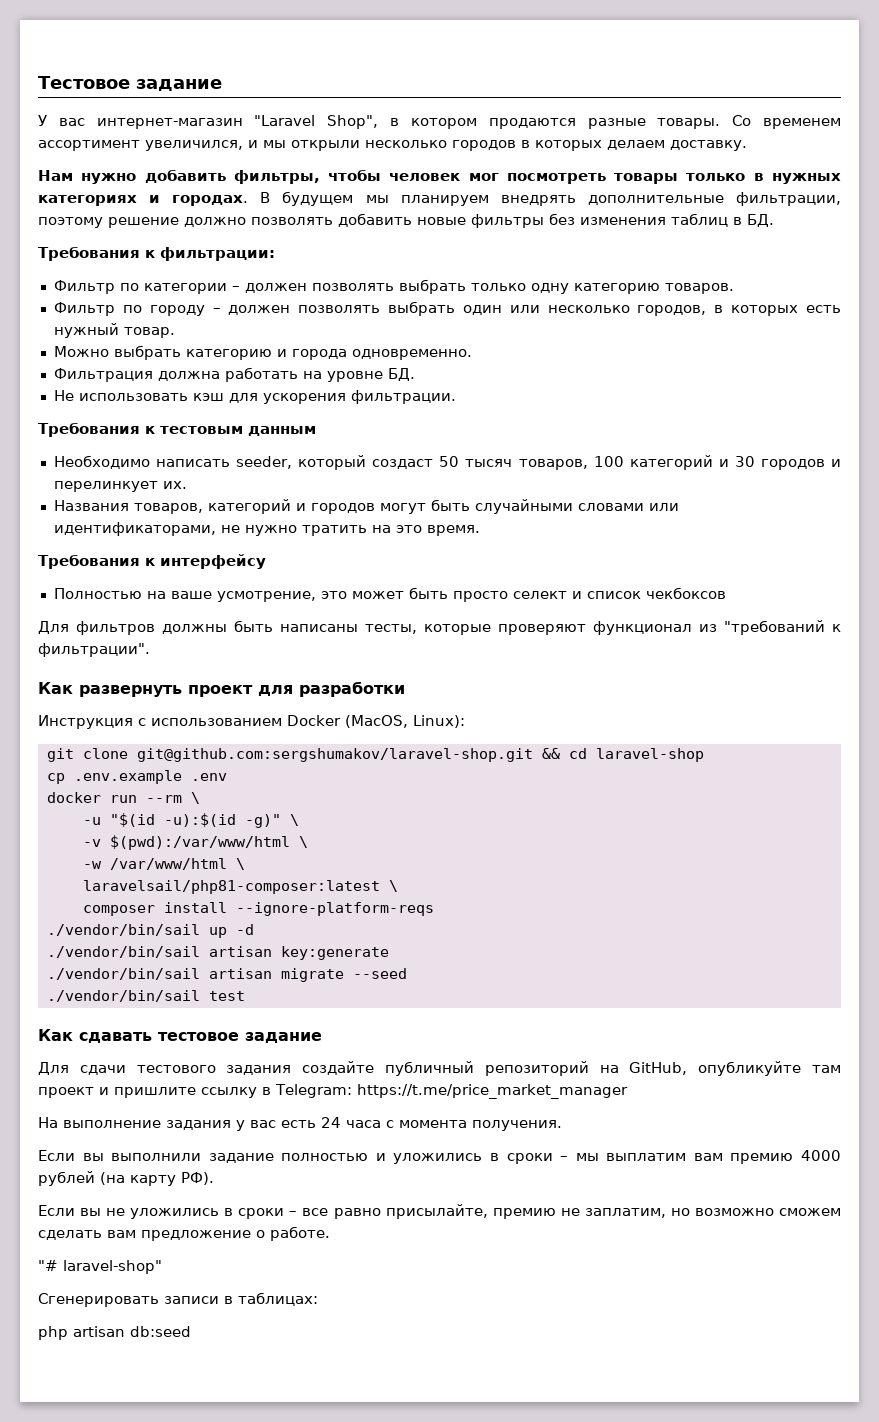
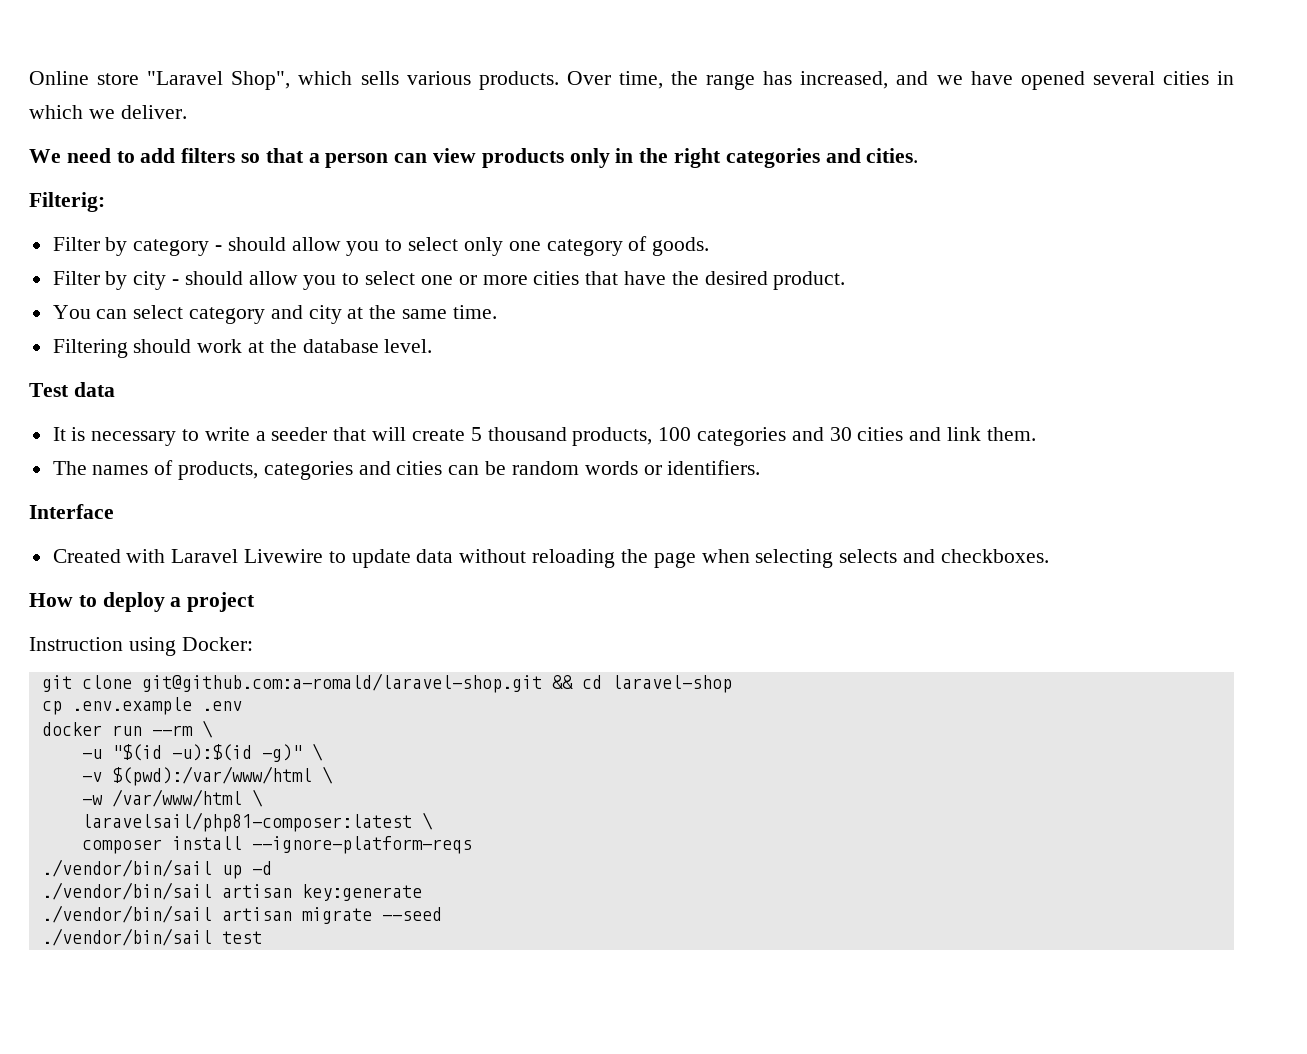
[38,76,222,91] [38,115,842,129] [38,140,747,151] [38,169,841,184] [38,191,841,206] [38,213,774,228] [38,246,275,261] [53,279,734,294] [53,301,842,316] [53,323,175,338] [53,345,472,360] [53,367,415,382] [53,390,456,404] [38,422,316,437] [53,455,841,470] [53,481,187,492] [53,499,679,514] [53,522,480,536] [38,554,266,569] [53,587,726,602] [38,620,841,635] [38,643,150,657] [38,681,405,697] [38,715,465,729] Тестовое задание // У вас интернет-магазин "Laravel Shop", в котором продаются разные товары. Со временем ассортимент увеличился, и мы открыли несколько городов в которых делаем доставку. // Нам нужно добавить фильтры, чтобы человек мог посмотреть товары только в нужных категориях и городах. В будущем мы планируем внедрять дополнительные фильтрации, поэтому решение должно позволять добавить новые фильтры без изменения таблиц в БД. // Требования к фильтрации: // Фильтр по категории – должен позволять выбрать только одну категорию товаров. // Фильтр по городу – должен позволять выбрать один или несколько городов, в которых есть нужный товар. // Можно выбрать категорию и города одновременно. // Фильтрация должна работать на уровне БД. // Не использовать кэш для ускорения фильтрации. // Требования к тестовым данным // Необходимо написать seeder, который создаст 50 тысяч товаров, 100 категорий и 30 городов и перелинкует их. // Названия товаров, категорий и городов могут быть случайными словами или идентификаторами, не нужно тратить на это время. // Требования к интерфейсу // Полностью на ваше усмотрение, это может быть просто селект и список чекбоксов // Для фильтров должны быть написаны тесты, которые проверяют функционал из "требований к фильтрации". // Как развернуть проект для разработки // Инструкция с использованием Docker (MacOS, Linux): -> [29,71,1234,90] [29,105,187,119] [29,148,919,168] [29,192,105,212] [52,236,710,256] [52,271,846,290] [52,305,497,324] [52,339,433,358] [29,382,115,397] [52,427,1036,446] [52,460,761,480] [29,504,114,519] [52,549,1049,568] [29,592,256,612] [29,637,253,656] Online store "Laravel Shop", which sells various products. Over time, the range has increased, and we have opened several cities in which we deliver. // We need to add filters so that a person can view products only in the right categories and cities. // Filterig: // Filter by category - should allow you to select only one category of goods. // Filter by city - should allow you to select one or more cities that have the desired product. // You can select category and city at the same time. // Filtering should work at the database level. // Test data // It is necessary to write a seeder that will create 5 thousand products, 100 categories and 30 cities and link them. // The names of products, categories and cities can be random words or identifiers. // Interface // Created with Laravel Livewire to update data without reloading the page when selecting selects and checkboxes. // How to deploy a project // Instruction using Docker:
[136,748,533,762] git@github.com:sergshumakov/laravel-shop.git -> [141,673,542,693] git@github.com:a-romald/laravel-shop.git
[38,1029,322,1043] [38,1061,841,1076] [38,1084,628,1099] [38,1117,562,1131] [38,1150,841,1164] [38,1171,214,1186] [38,1204,842,1219] [38,1226,330,1241] [38,1260,162,1274] [38,1292,318,1307] [38,1326,191,1340] // Как сдавать тестовое задание // Для сдачи тестового задания создайте публичный репозиторий на GitHub, опубликуйте там проект и пришлите ссылку в Telegram: https://t.me/price_market_manager // На выполнение задания у вас есть 24 часа с момента получения. // Если вы выполнили задание полностью и уложились в сроки – мы выплатим вам премию 4000 рублей (на карту РФ). // Если вы не уложились в сроки – все равно присылайте, премию не заплатим, но возможно сможем сделать вам предложение о работе. // "# laravel-shop" // Сгенерировать записи в таблицах: // php artisan db:seed -> (262, 937) none

